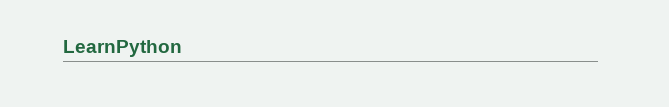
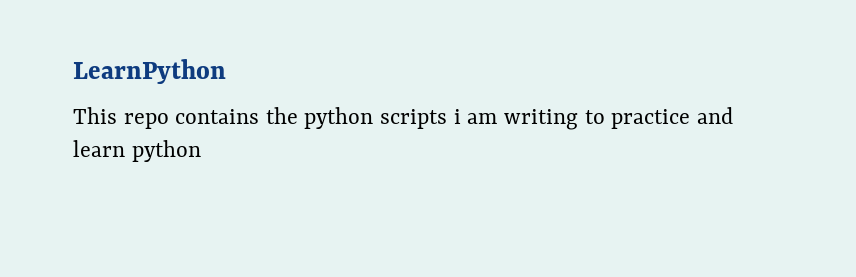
(182, 48) none -> [73,107,733,130] [73,140,201,162] // This repo contains the python scripts i am writing to practice and learn python

